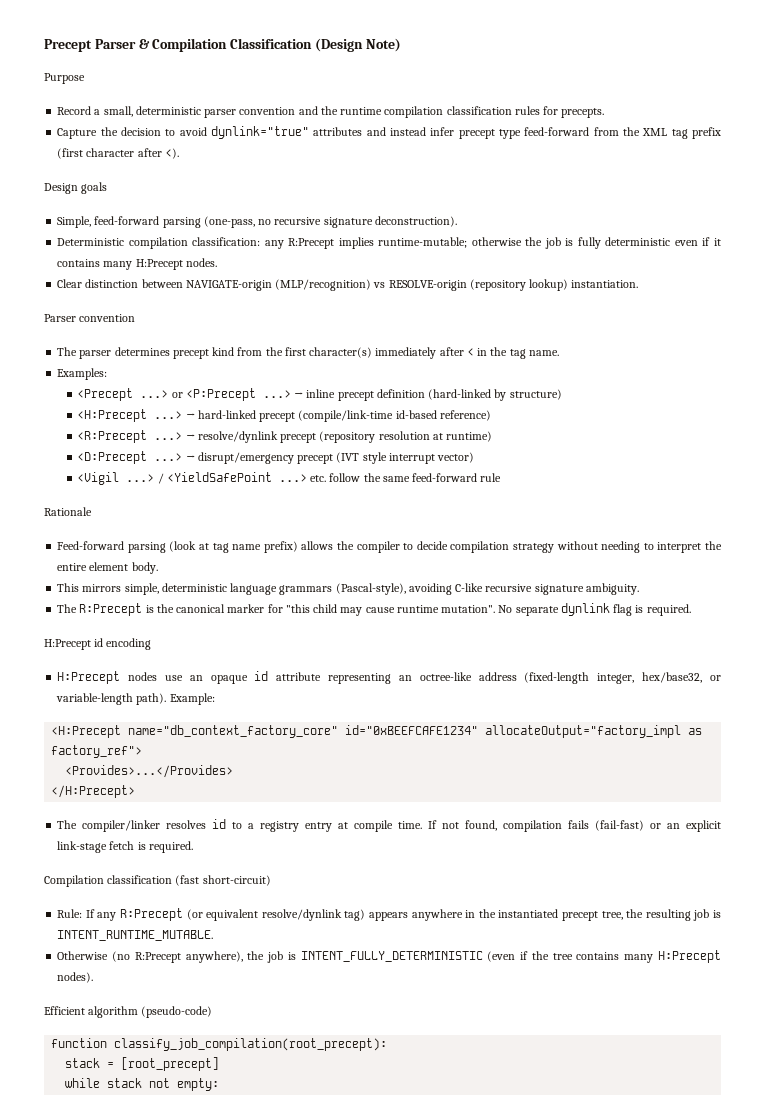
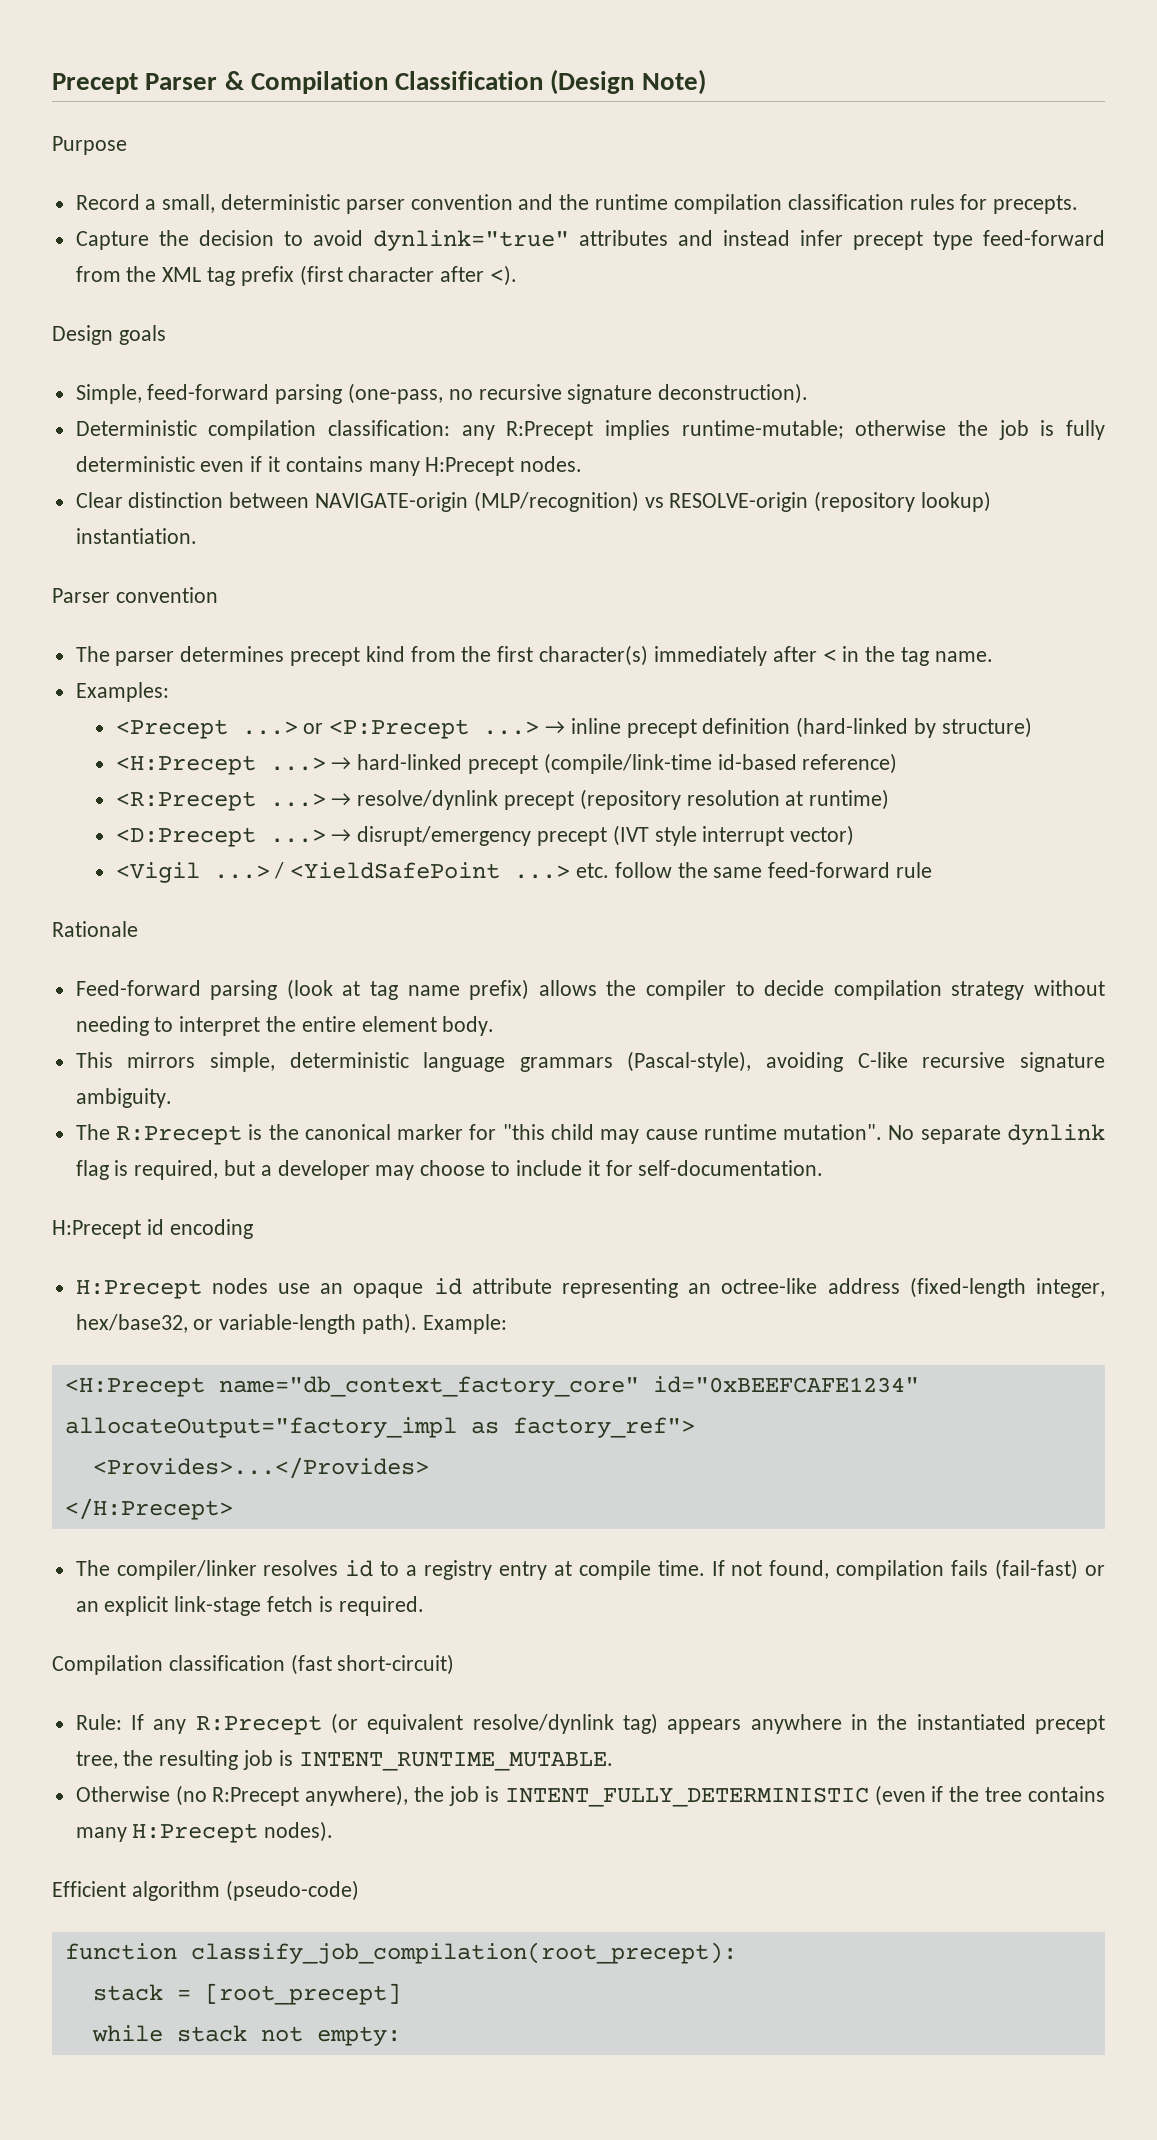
[646,604,691,616] required. -> [134,1160,824,1180] required, but a developer may choose to include it for self-documentation.

